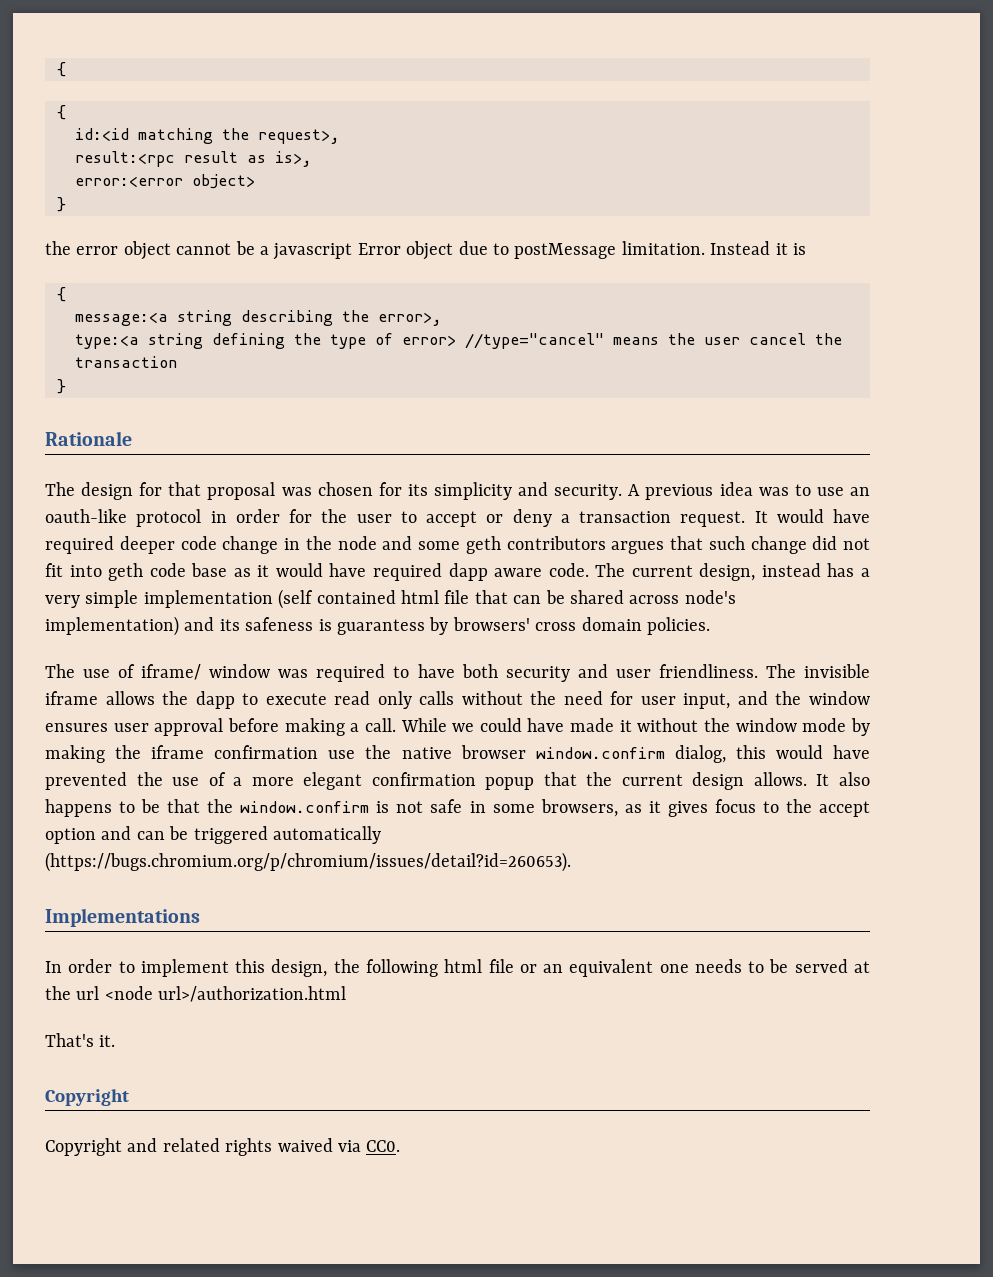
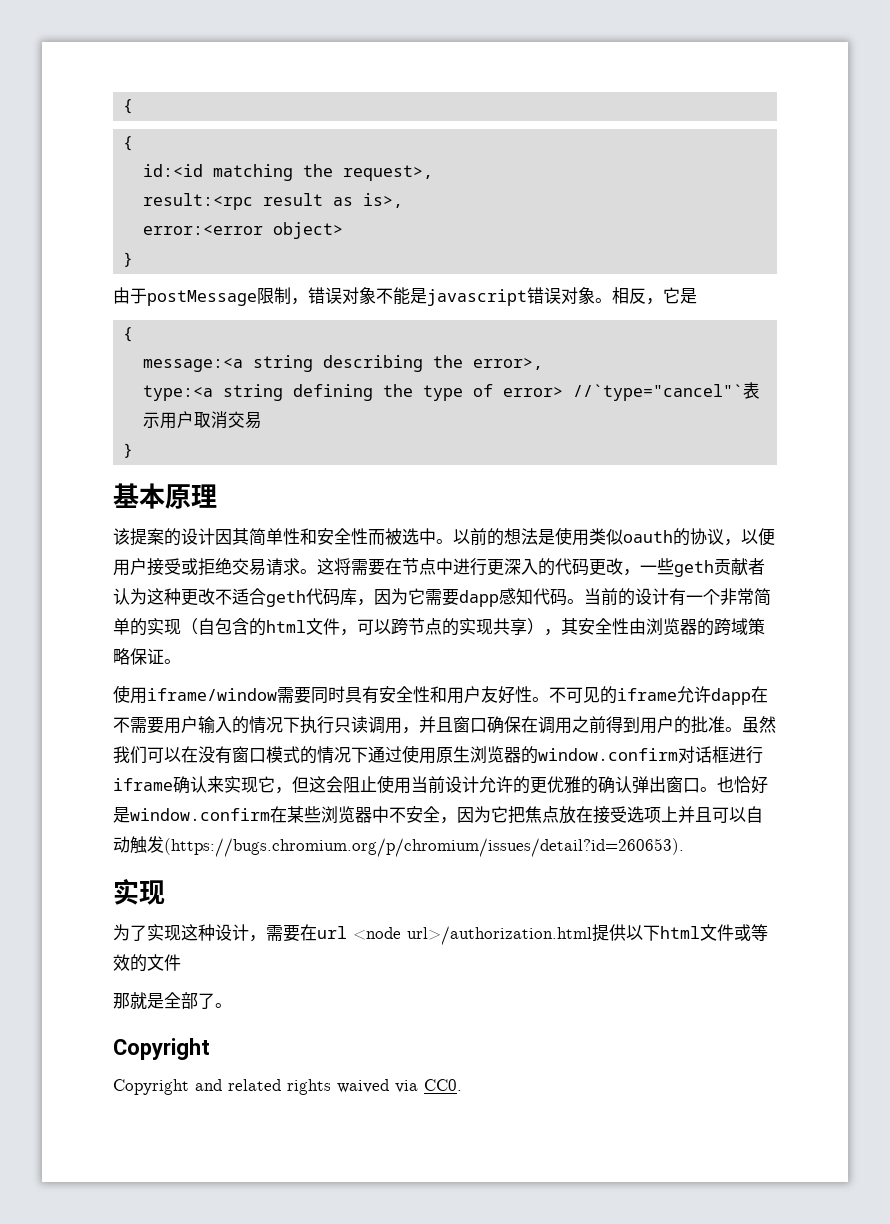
[45,241,806,260] the error object cannot be a javascript Error object due to postMessage limitation. Instead it is -> [113,287,697,306] 由于postMessage限制，错误对象不能是javascript错误对象。相反，它是
[465,333,842,349] [75,356,177,368] [57,379,66,394] [45,431,132,446] [45,482,870,500] [45,509,870,527] [45,536,870,554] [45,563,870,581] [45,589,736,609] [45,616,710,636] [45,664,871,682] [45,691,870,709] [45,718,870,736] [45,745,870,763] [45,772,870,790] [45,799,870,817] [45,826,381,844] [45,852,571,872] [45,908,200,927] [45,959,871,977] [45,986,347,1002] [45,1033,116,1047] //type="cancel" means the user cancel the transaction // } // Rationale // The design for that proposal was chosen for its simplicity and security. A previous idea was to use an oauth-like protocol in order for the user to accept or deny a transaction request. It would have required deeper code change in the node and some geth contributors argues that such change did not fit into geth code base as it would have required dapp aware code. The current design, instead has a very simple implementation (self contained html file that can be shared across node's implementation) and its safeness is guarantess by browsers' cross domain policies. // The use of iframe/ window was required to have both security and user friendliness. The invisible iframe allows the dapp to execute read only calls without the need for user input, and the window ensures user approval before making a call. While we could have made it without the window mode by making the iframe confirmation use the native browser window.confirm dialog, this would have prevented the use of a more elegant confirmation popup that the current design allows. It also happens to be that the window.confirm is not safe in some browsers, as it gives focus to the accept option and can be triggered automatically (https://bugs.chromium.org/p/chromium/issues/detail?id=260653). // Implementations // In order to implement this design, the following html file or an equivalent one needs to be served at the url <node url>/authorization.html // That's it. -> [573,382,761,401] [143,411,263,429] [123,443,134,458] [113,483,217,509] [113,527,775,546] [113,558,765,577] [113,588,771,607] [113,618,765,636] [113,648,181,665] [113,685,768,705] [113,716,776,734] [113,745,763,764] [113,775,768,794] [113,806,763,824] [113,836,684,857] [113,879,165,905] [113,924,768,945] [113,954,181,972] [113,992,232,1009] //`type="cancel"`表示用户取消交易 // } // 基本原理 // 该提案的设计因其简单性和安全性而被选中。以前的想法是使用类似oauth的协议，以便用户接受或拒绝交易请求。这将需要在节点中进行更深入的代码更改，一些geth贡献者认为这种更改不适合geth代码库，因为它需要dapp感知代码。当前的设计有一个非常简单的实现（自包含的html文件，可以跨节点的实现共享），其安全性由浏览器的跨域策略保证。 // 使用iframe/window需要同时具有安全性和用户友好性。不可见的iframe允许dapp在不需要用户输入的情况下执行只读调用，并且窗口确保在调用之前得到用户的批准。虽然我们可以在没有窗口模式的情况下通过使用原生浏览器的window.confirm对话框进行iframe确认来实现它，但这会阻止使用当前设计允许的更优雅的确认弹出窗口。也恰好是window.confirm在某些浏览器中不安全，因为它把焦点放在接受选项上并且可以自动触发(https://bugs.chromium.org/p/chromium/issues/detail?id=260653). // 实现 // 为了实现这种设计，需要在url <node url>/authorization.html提供以下html文件或等效的文件 // 那就是全部了。

